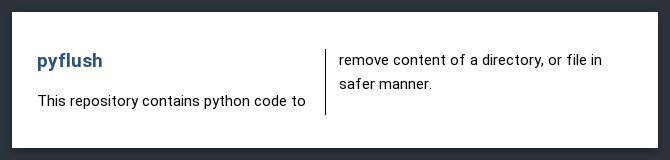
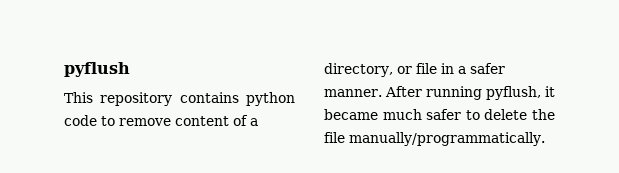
(603, 59) none -> [457,66,466,74] a
(433, 84) none -> [384,86,555,100] [324,109,555,120] [324,132,545,146] After running pyflush, it became much safer to delete the file manually/programmatically.

